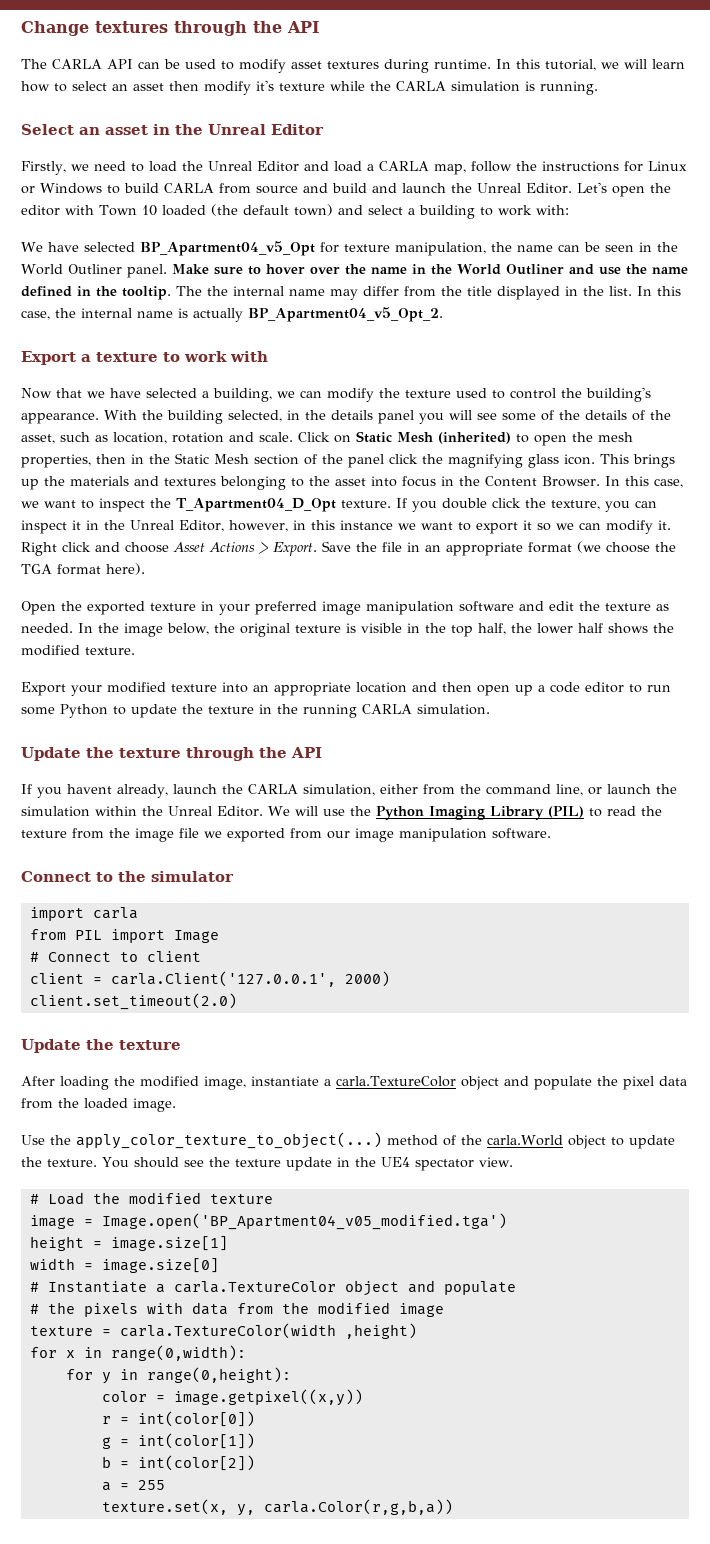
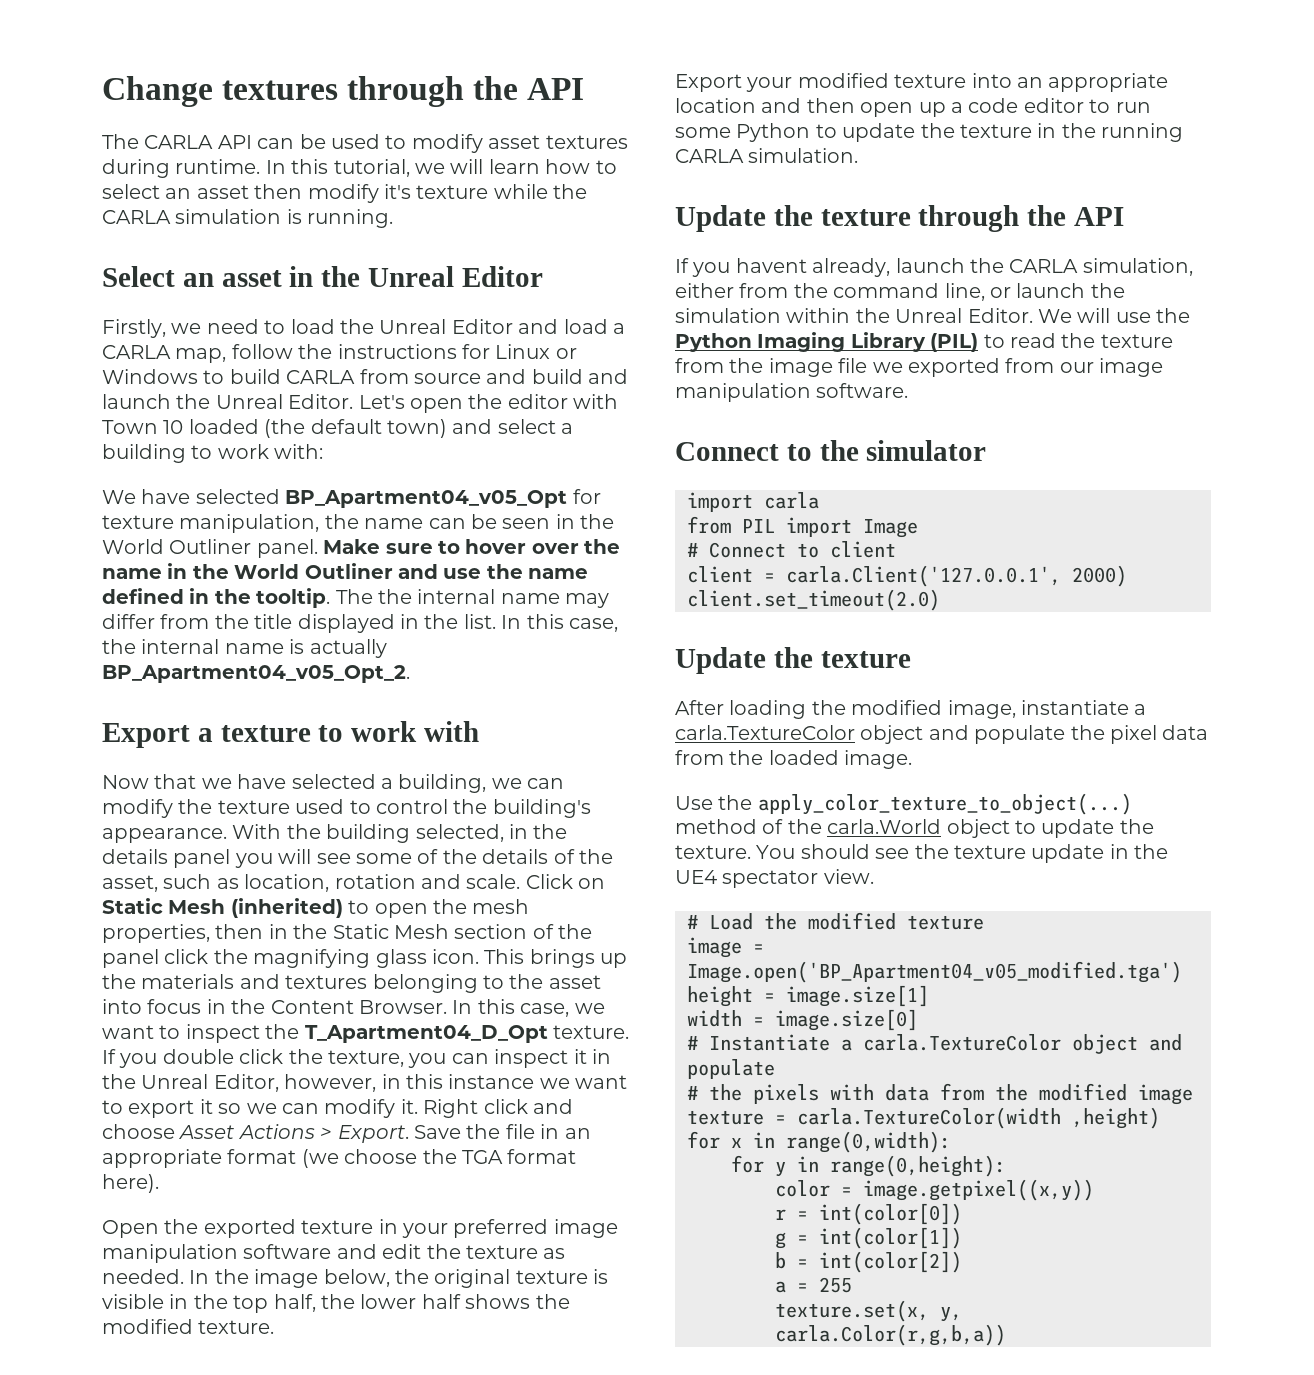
[139,241,315,256] BP_Apartment04_v5_Opt -> [285,490,568,508] BP_Apartment04_v05_Opt
[248,307,443,322] BP_Apartment04_v5_Opt_2. -> [102,665,410,683] BP_Apartment04_v05_Opt_2.

